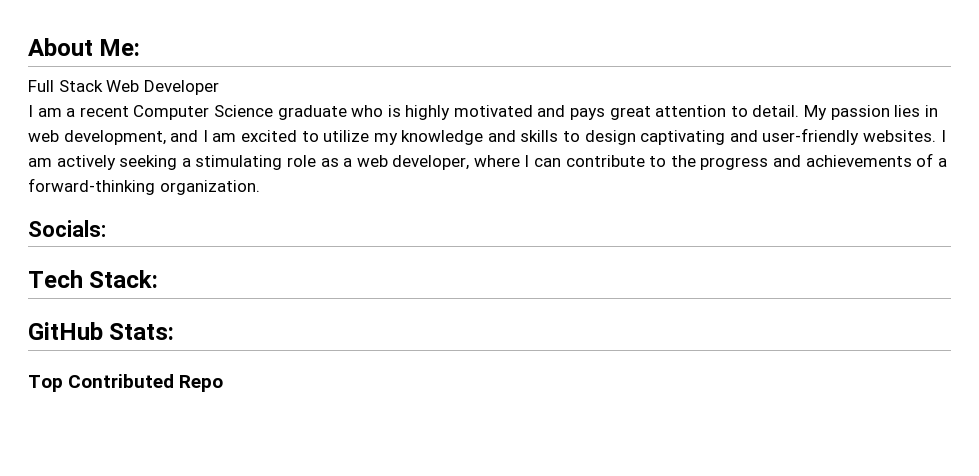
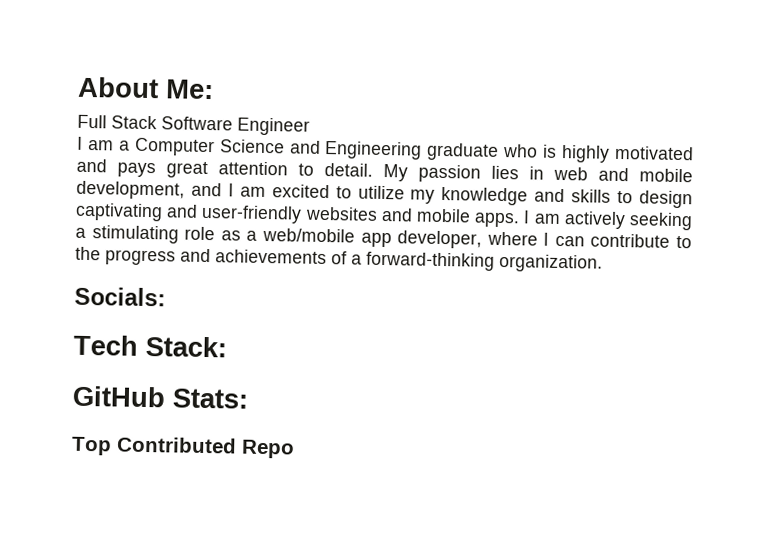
[106,80,219,95] Web Developer -> [161,116,310,136] Software Engineer
[79,106,129,117] recent -> (130, 145) none
(273, 111) none -> [289,140,423,160] and Engineering
(59, 136) none -> [598,167,693,183] and mobile
[863,130,937,142] websites. -> [304,206,521,228] websites and mobile apps.
[356,155,388,167] web -> [261,227,392,248] web/mobile app

